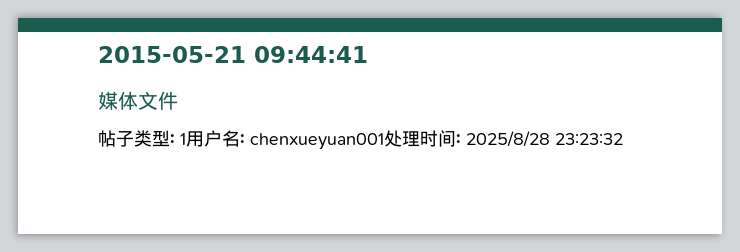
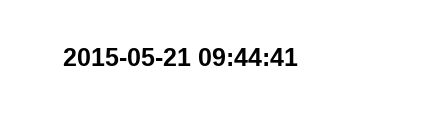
[98,91,178,110] [98,130,623,150] // 媒体文件 // 帖子类型: 1用户名: chenxueyuan001处理时间: 2025/8/28 23:23:32 -> (298, 57) none

